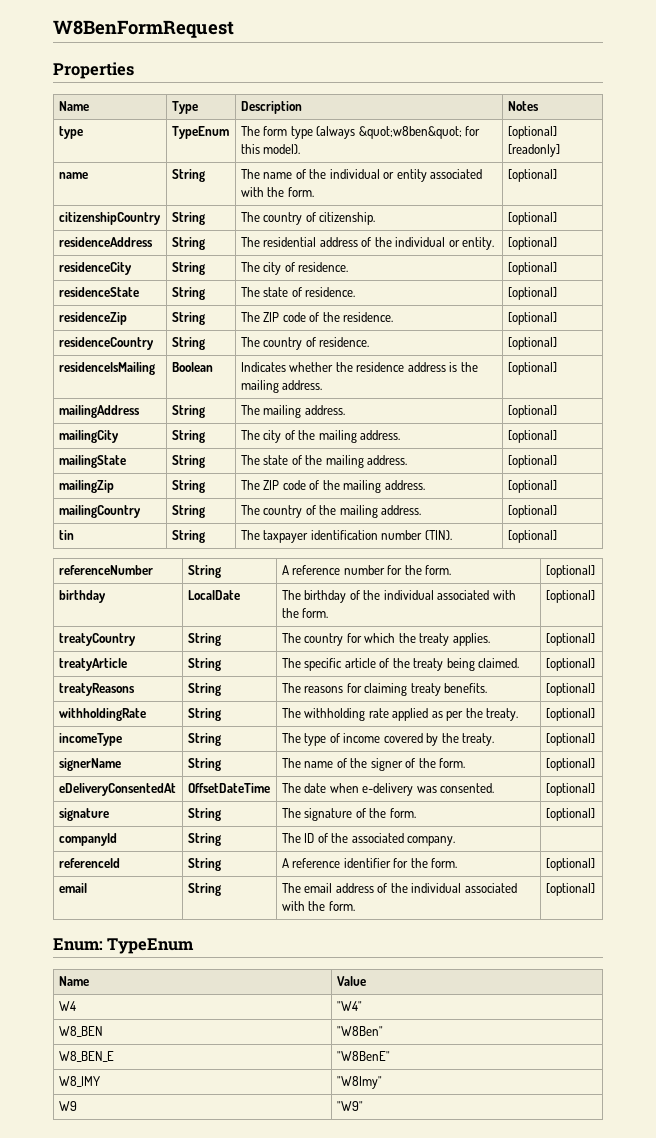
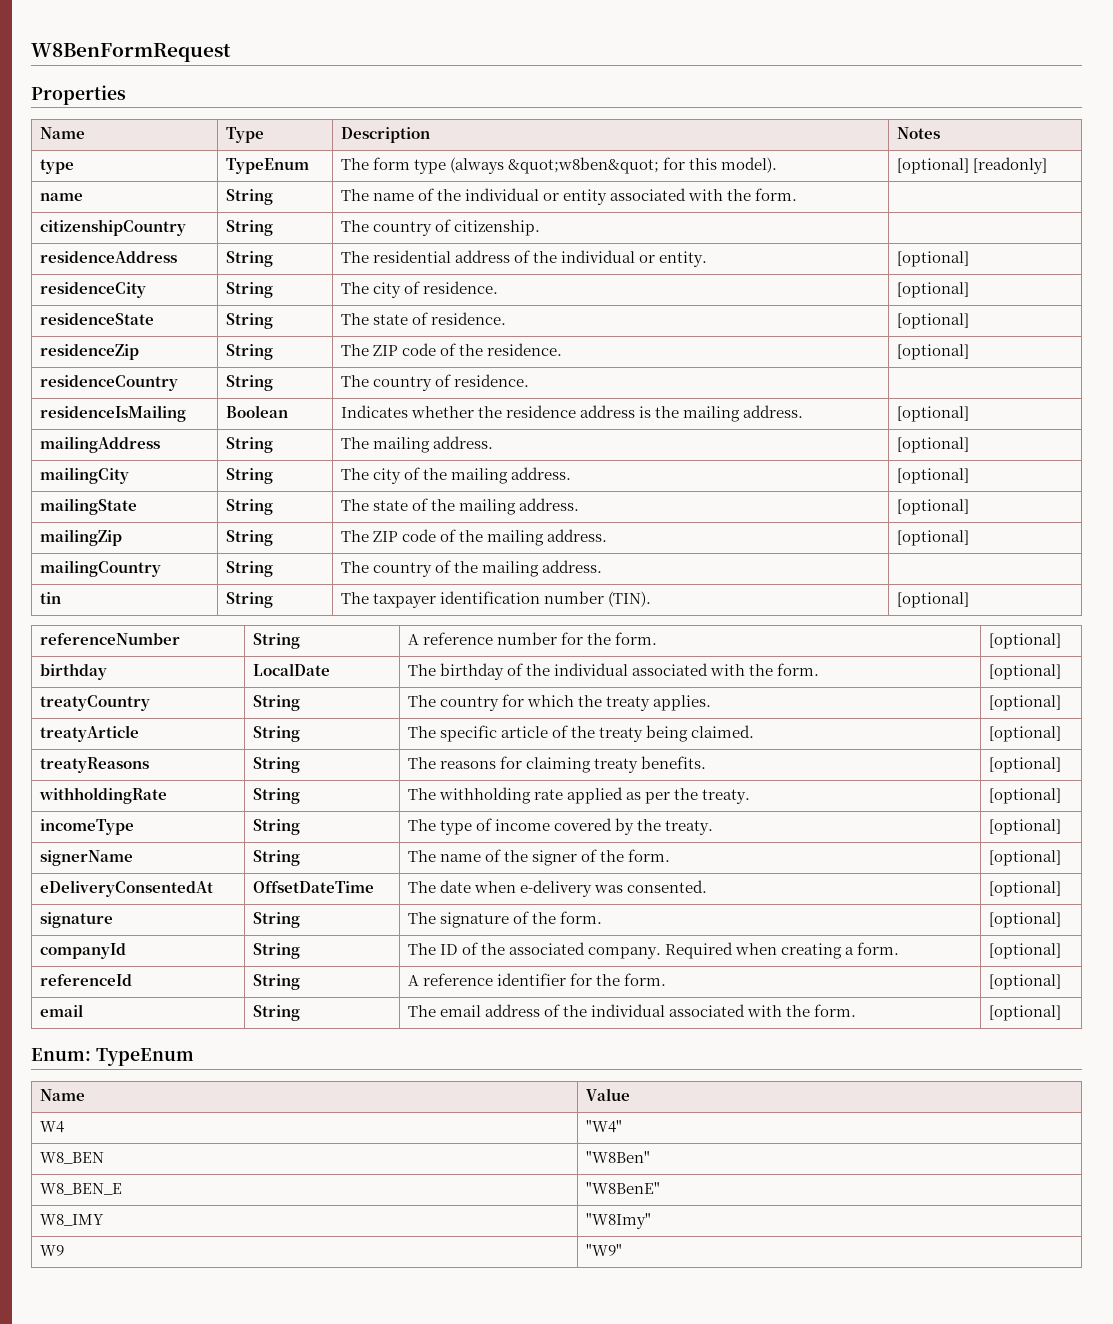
[507,169,557,182] [optional] -> (798, 194) none
[507,212,557,225] [optional] -> (540, 228) none
[507,337,557,350] [optional] -> (529, 380) none
[507,505,557,518] [optional] -> (602, 566) none
(456, 841) | -> [664,942,900,959] [988,943,1061,959] Required when creating a form. | [optional]

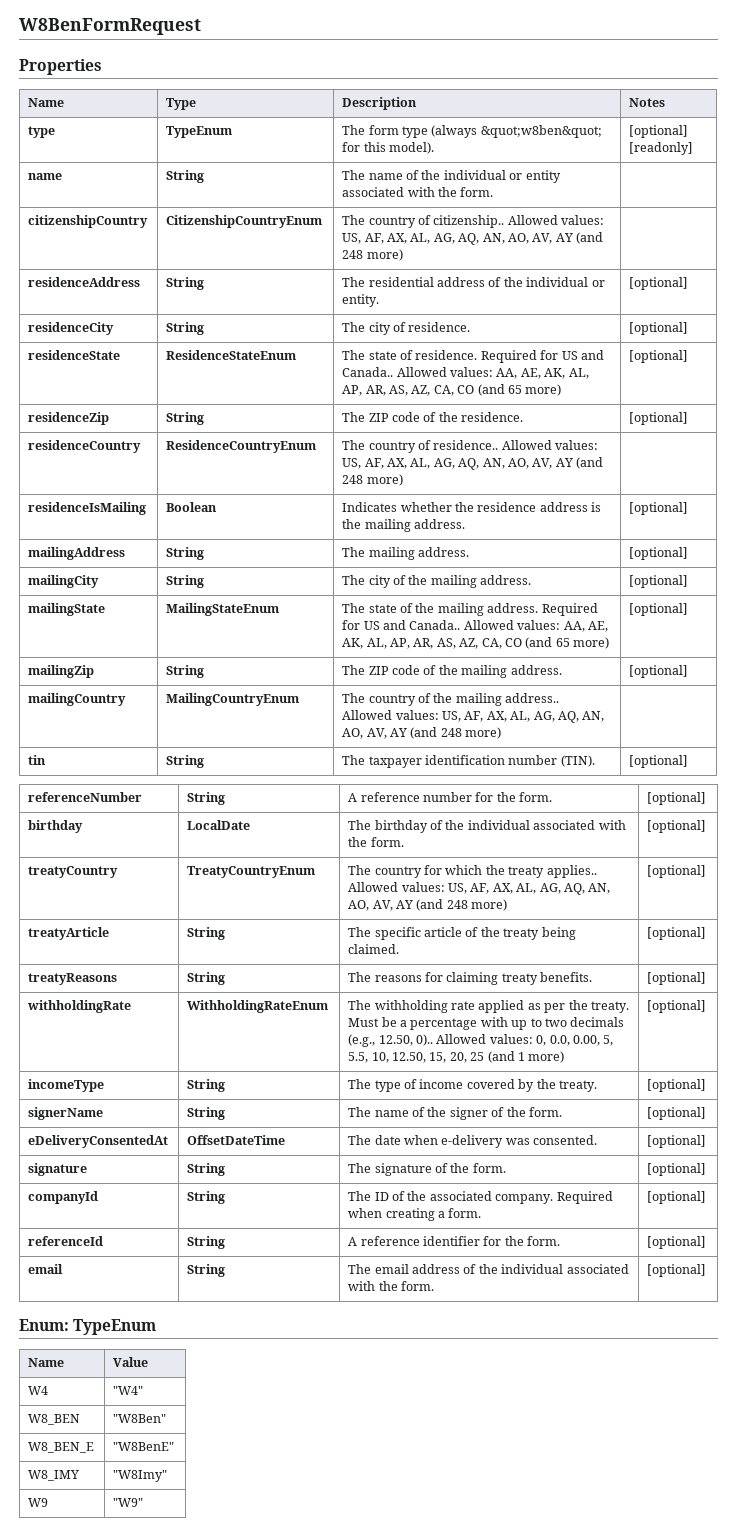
[225,220,273,236] [340,219,540,236] String | The country of citizenship. -> [166,215,323,228] [342,215,605,228] [342,232,604,245] [342,249,403,261] CitizenshipCountryEnum | The country of citizenship.. Allowed values: US, AF, AX, AL, AG, AQ, AN, AO, AV, AY (and 248 more)
[225,313,273,329] String -> [166,350,297,360] ResidenceStateEnum
(506, 318) none -> [480,350,604,363] [342,367,589,379] [342,384,562,396] Required for US and Canada.. Allowed values: AA, AE, AK, AL, AP, AR, AS, AZ, CA, CO (and 65 more)
[225,375,273,391] [340,374,529,391] String | The country of residence. -> [166,440,317,453] [342,440,599,453] [342,457,604,470] [342,474,403,486] ResidenceCountryEnum | The country of residence.. Allowed values: US, AF, AX, AL, AG, AQ, AN, AO, AV, AY (and 248 more)
[225,499,273,515] String -> [166,603,280,616] MailingStateEnum
(579, 504) none -> [541,603,598,616] [342,620,608,632] [342,637,610,649] Required for US and Canada.. Allowed values: AA, AE, AK, AL, AP, AR, AS, AZ, CA, CO (and 65 more)
[225,561,273,577] String -> [166,693,300,706] MailingCountryEnum
[541,560,602,573] address. -> [505,693,560,703] [342,710,605,723] [342,727,502,739] address.. Allowed values: US, AF, AX, AL, AG, AQ, AN, AO, AV, AY (and 248 more)
[252,695,300,711] String -> [187,866,316,878] TreatyCountryEnum
[652,695,711,711] applies. -> [546,865,597,878] [348,882,611,895] [348,899,508,911] applies.. Allowed values: US, AF, AX, AL, AG, AQ, AN, AO, AV, AY (and 248 more)
[252,788,300,804] String -> [187,1000,329,1013] WithholdingRateEnum
(750, 796) none -> [348,1017,625,1030] [348,1034,614,1047] [348,1051,565,1063] Must be a percentage with up to two decimals (e.g., 12.50, 0).. Allowed values: 0, 0.0, 0.00, 5, 5.5, 10, 12.50, 15, 20, 25 (and 1 more)

